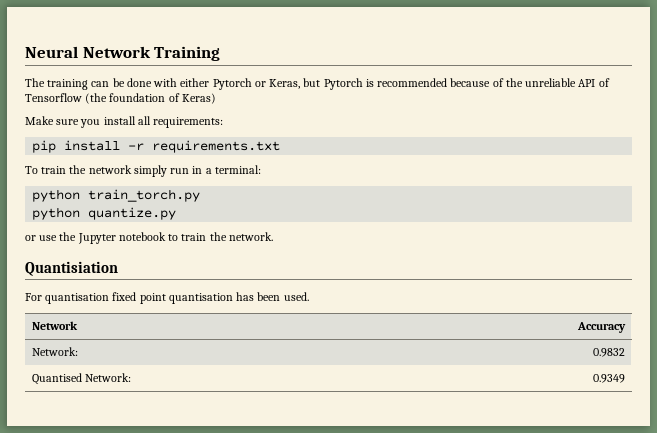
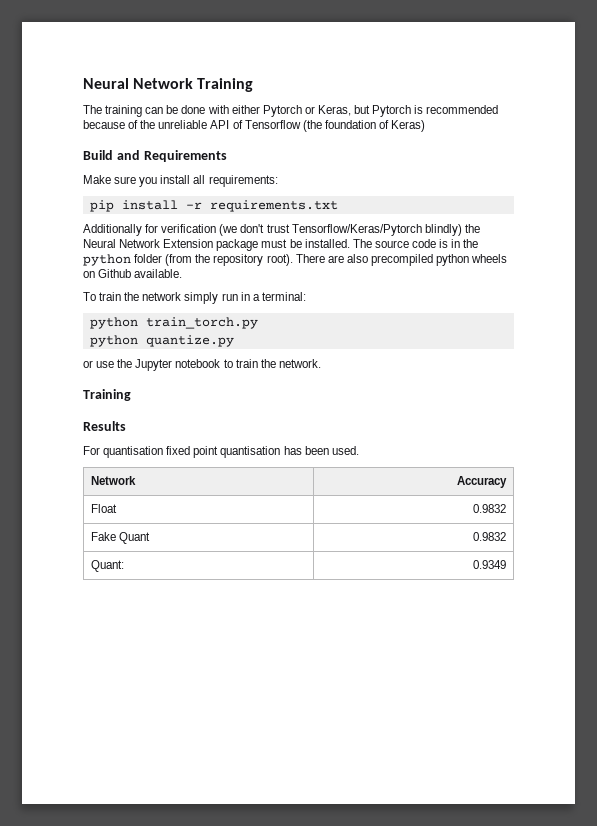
(216, 98) none -> [83,150,227,162] // Build and Requirements
(281, 146) none -> [83,224,480,236] [83,239,479,251] [83,254,508,266] [83,269,183,278] // Additionally for verification (we don't trust Tensorflow/Keras/Pytorch blindly) the Neural Network Extension package must be installed. The source code is in the python folder (from the repository root). There are also precompiled python wheels on Github available.
[25,261,118,276] Quantisiation -> [83,389,131,401] [83,421,126,431] Training // Results
[31,347,78,356] [593,348,626,357] [31,373,131,385] Network: | 0.9832 // Quantised Network: -> [90,504,117,513] [473,504,507,513] [90,532,150,544] [473,532,507,541] [90,560,124,572] Float | 0.9832 // Fake Quant | 0.9832 // Quant:

